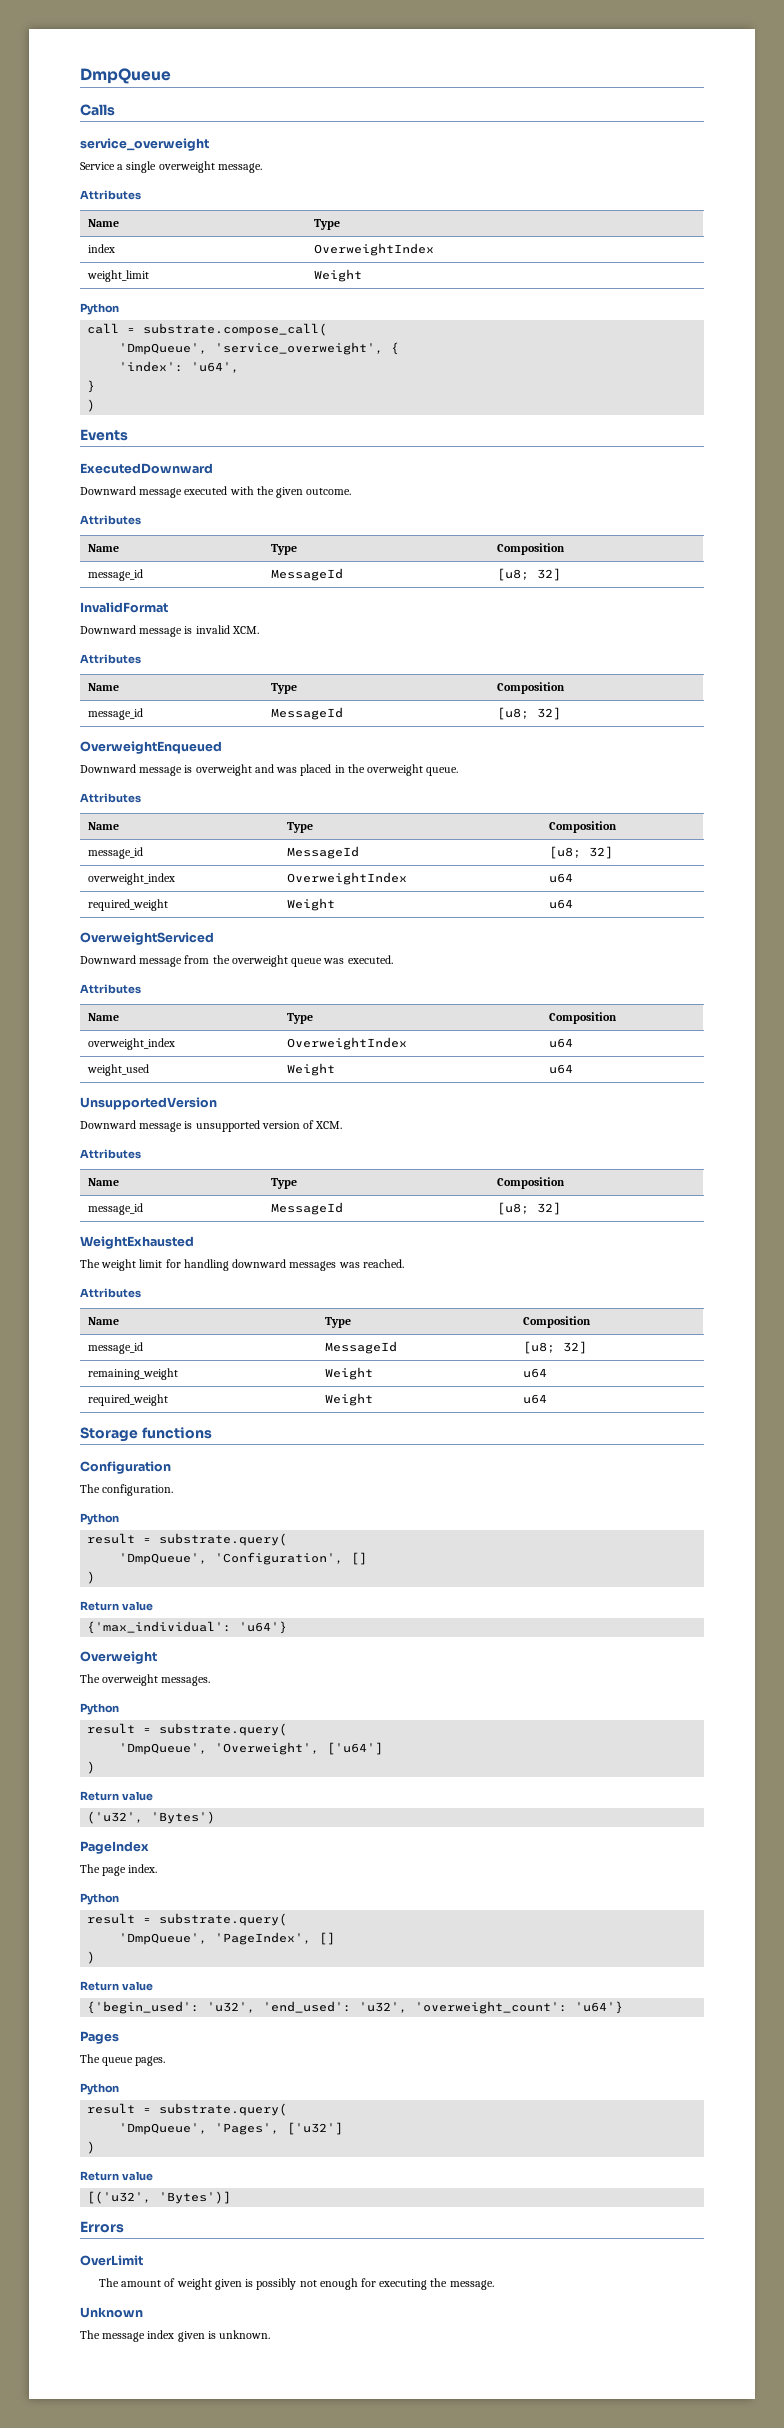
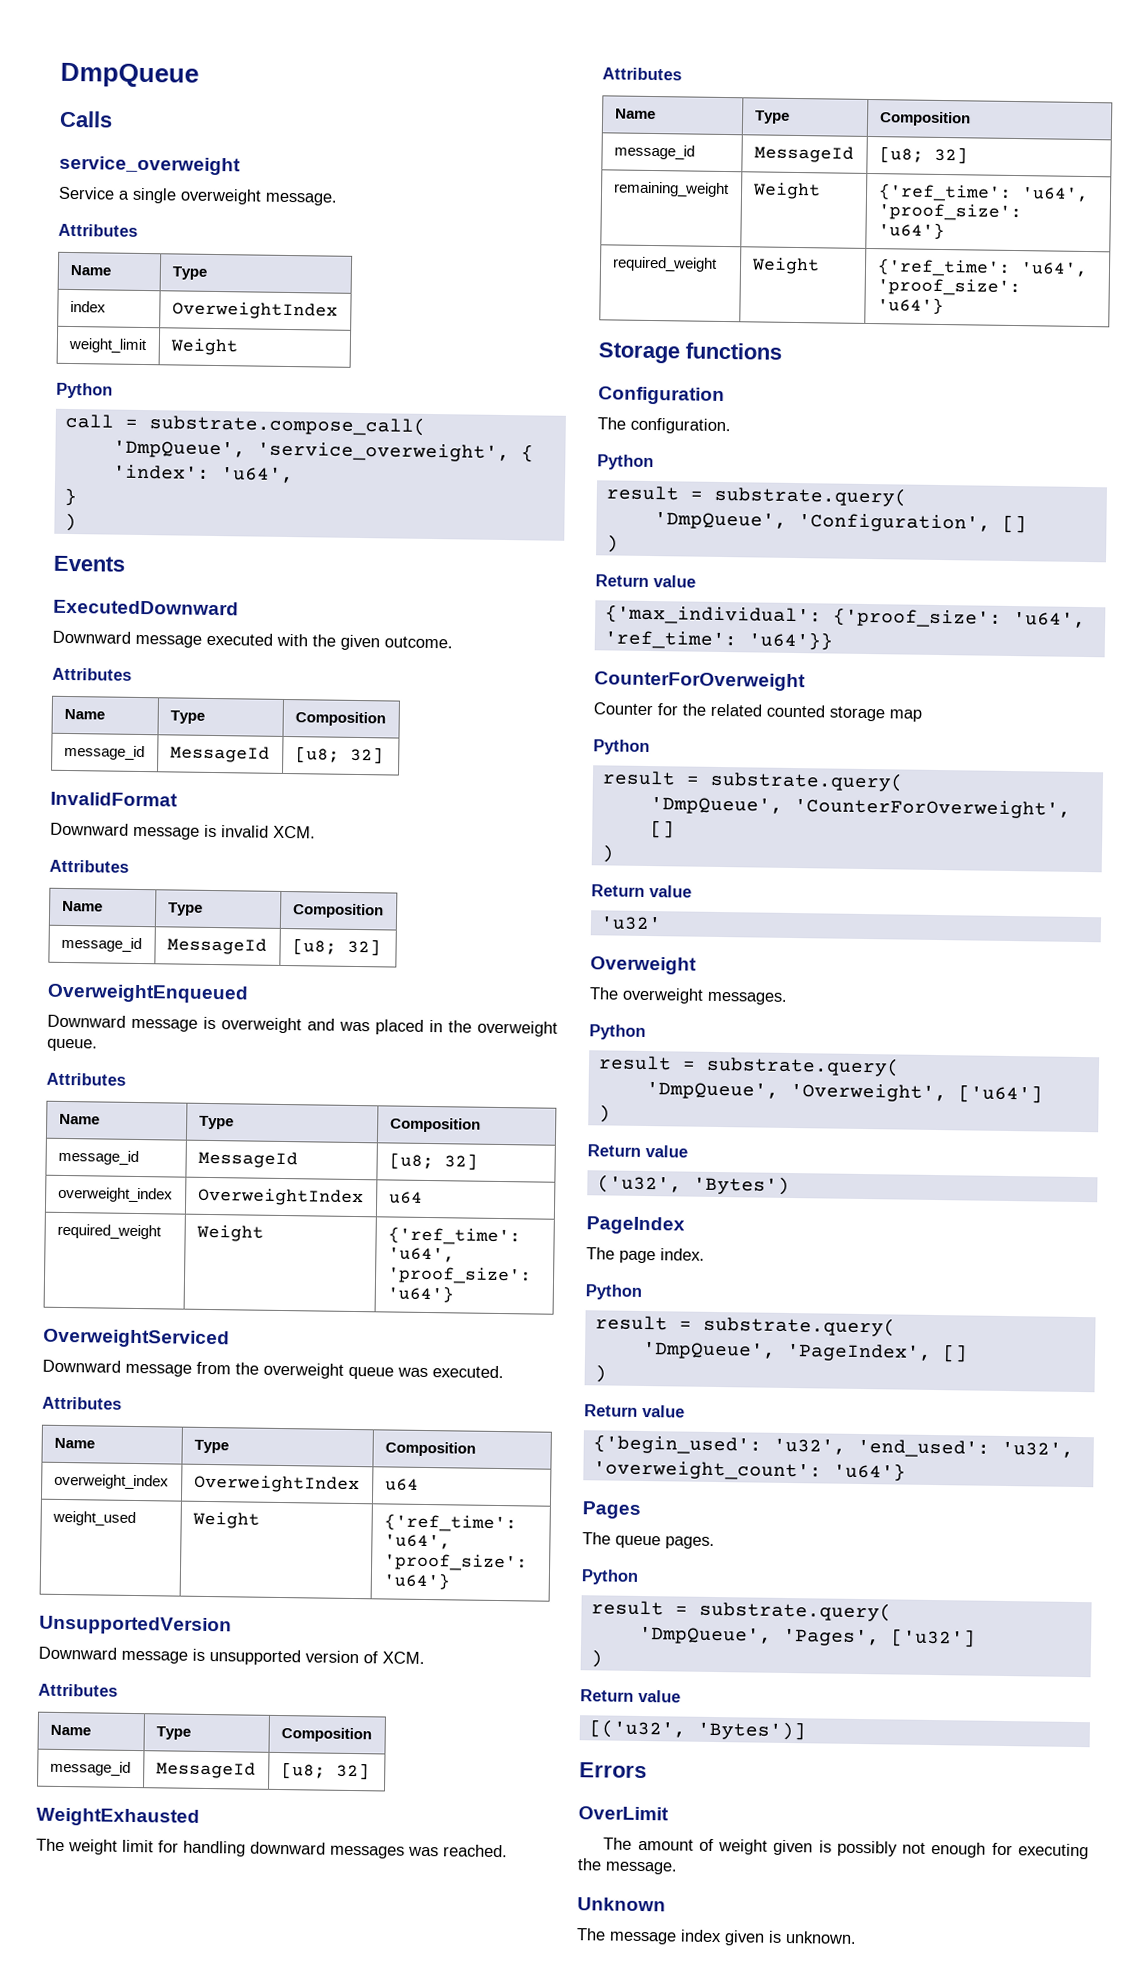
[549,899,574,909] u64 -> [387,1226,521,1246] [387,1246,455,1263] [386,1266,532,1285] [386,1285,454,1303] {'ref_time': 'u64', 'proof_size': 'u64'}
[549,1064,574,1074] u64 -> [383,1513,517,1533] [383,1533,451,1550] [383,1553,528,1572] [382,1572,450,1590] {'ref_time': 'u64', 'proof_size': 'u64'}
[523,1368,548,1378] [88,1394,169,1406] [325,1393,374,1406] [523,1394,548,1404] u64 // required_weight | Weight | u64 -> [877,183,1089,203] [877,203,1022,222] [877,222,945,240] [611,256,718,272] [750,257,820,275] [876,258,1088,278] [876,278,1021,297] [876,297,944,315] {'ref_time': 'u64', 'proof_size': 'u64'} // required_weight | Weight | {'ref_time': 'u64', 'proof_size': 'u64'}
[239,1621,288,1634] 'u64'} -> [832,607,1086,629] [603,630,833,651] [594,671,806,692] [593,702,922,722] [593,739,650,756] [601,770,904,792] [649,796,1071,819] [649,820,675,839] [600,844,615,863] [591,884,692,898] [599,915,662,931] {'proof_size': 'u64', 'ref_time': 'u64'}} // CounterForOverweight // Counter for the related counted storage map // Python // result = substrate.query( // 'DmpQueue', 'CounterForOverweight', [] // ) // Return value // 'u32'

